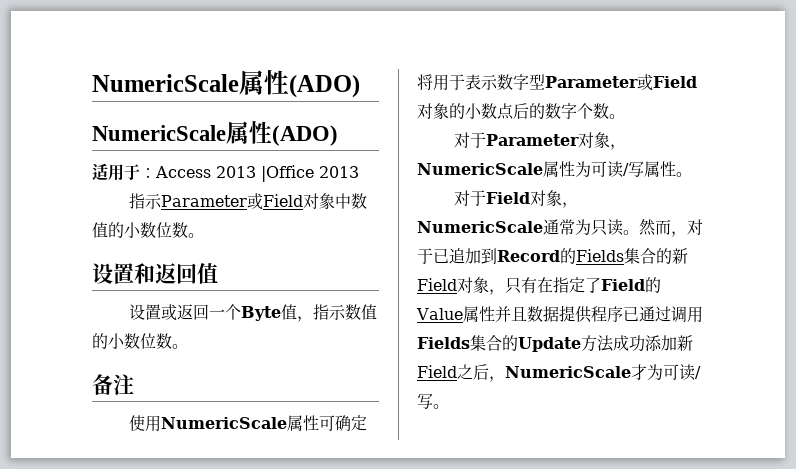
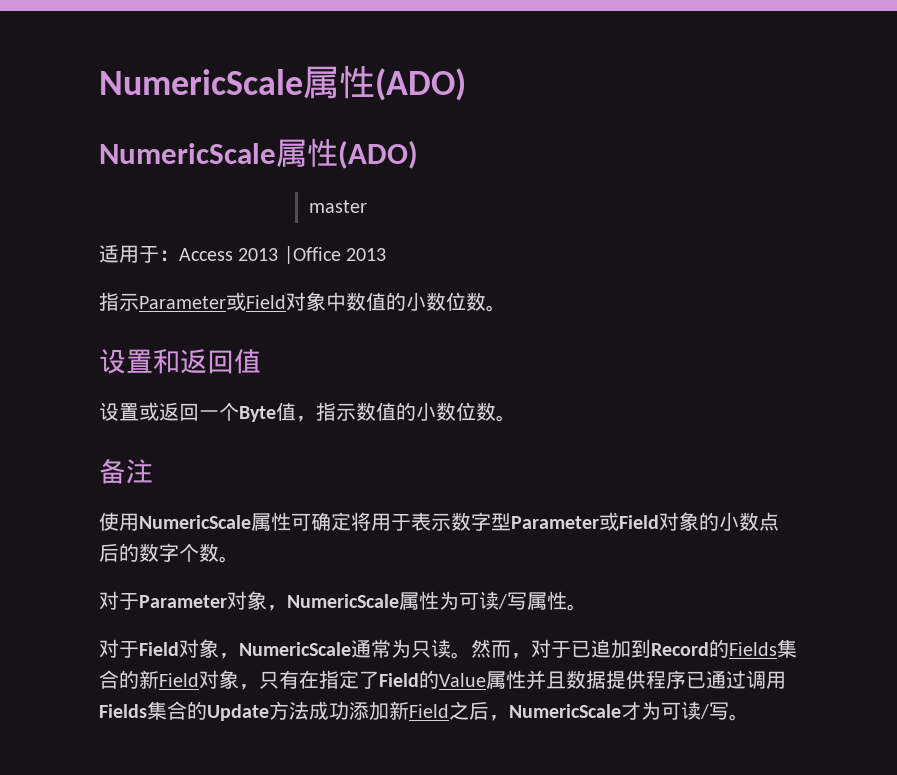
(338, 135) none -> [308,200,367,213] // master

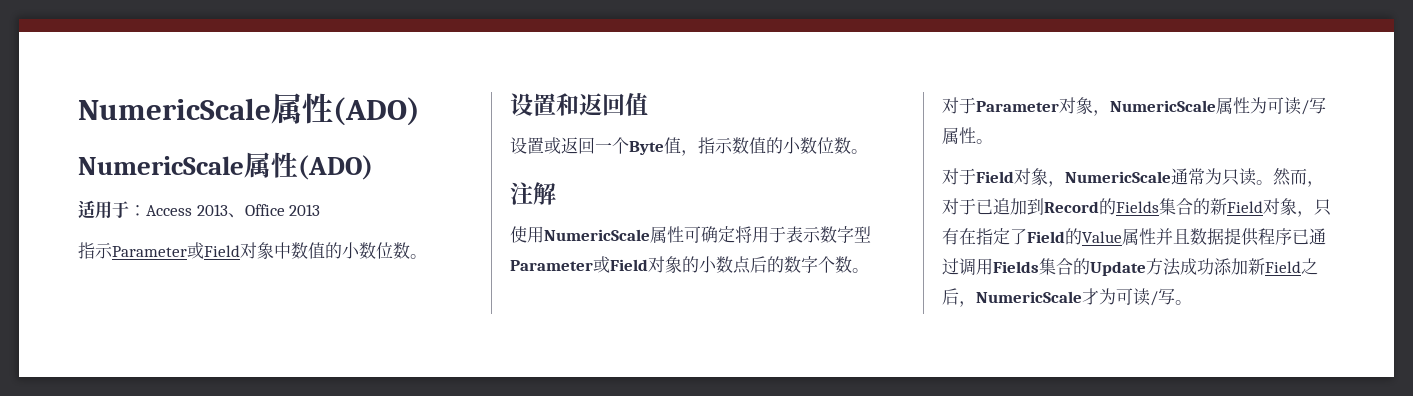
[308,200,367,213] // master -> (373, 167) none
[283,246,341,264] |Office -> [227,204,285,218] 、Office
[99,458,126,484] 备 -> (868, 151) none
(153, 471) none -> [533,182,556,205] 解

